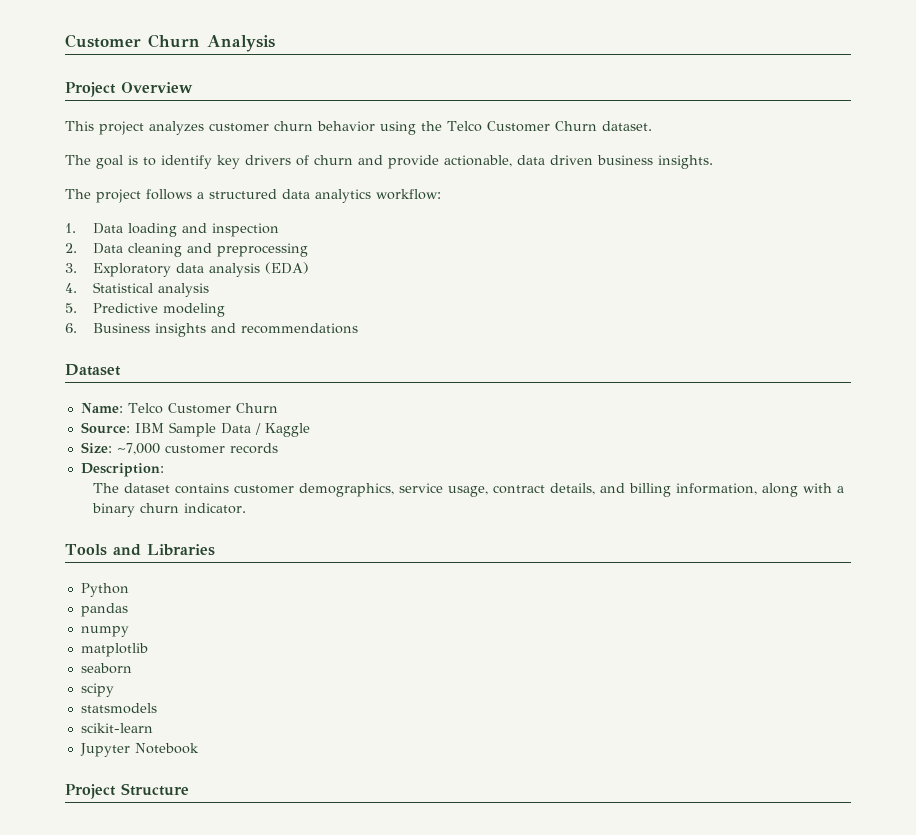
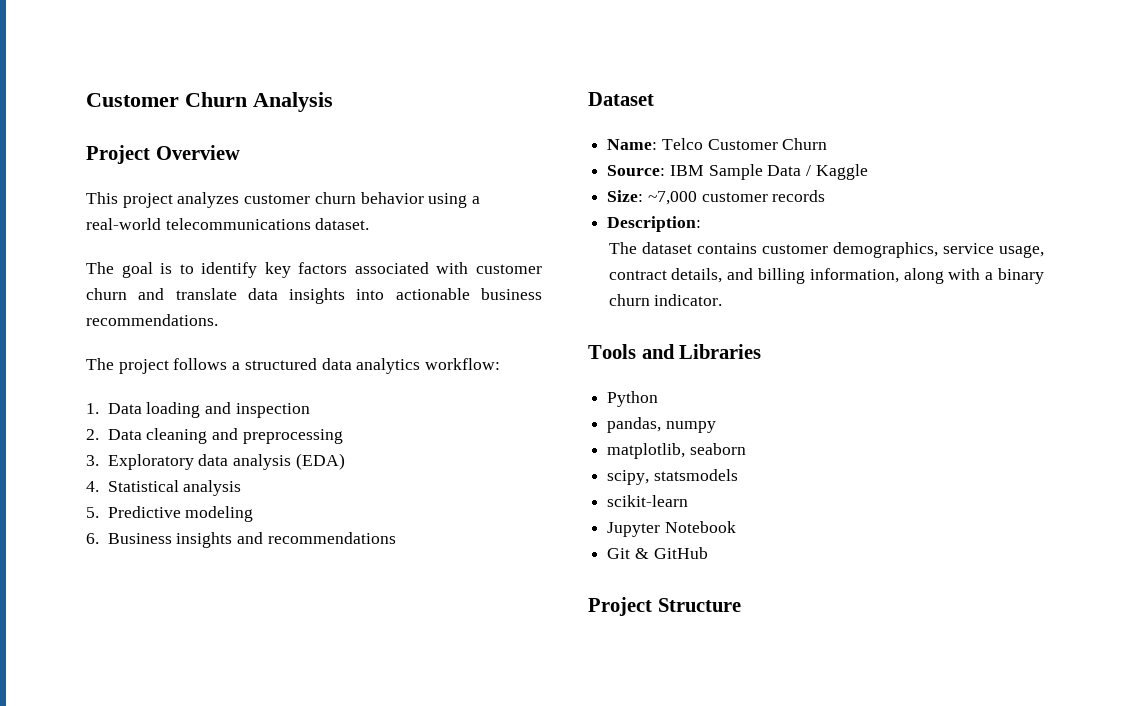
[421,121,597,132] the Telco Customer Churn -> [472,196,481,204] [86,218,311,230] a real-world telecommunications
[245,155,713,169] drivers of churn and provide actionable, data driven business insights. -> [298,262,542,274] [86,288,542,304] [86,314,218,326] factors associated with customer churn and translate data insights into actionable business recommendations.
[80,603,128,617] pandas // -> [607,417,662,433] pandas,
[80,643,148,657] matplotlib // -> [607,443,686,459] matplotlib,
[80,683,114,697] scipy // -> [607,470,650,485] scipy,
(199, 748) none -> [607,547,708,559] // Git & GitHub

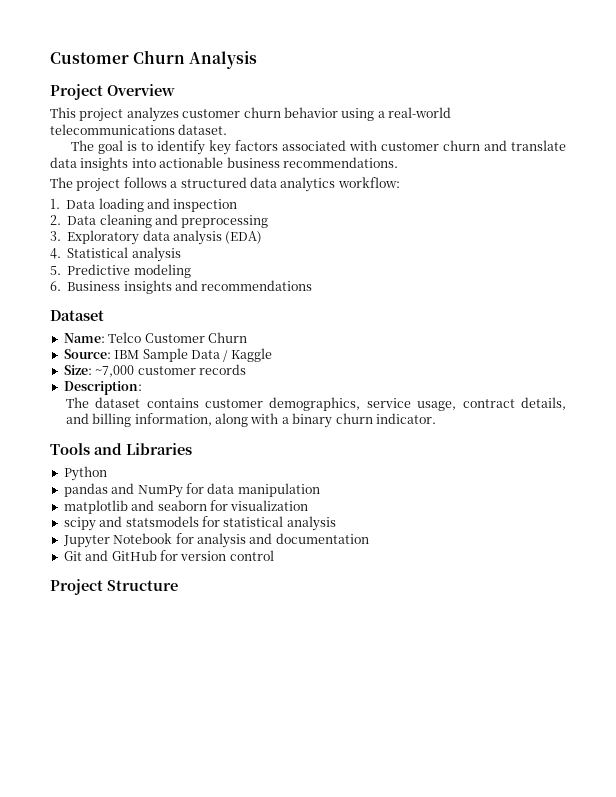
[607,417,716,433] [607,443,746,459] [607,469,738,485] [607,495,689,507] [607,521,736,537] pandas, numpy // matplotlib, seaborn // scipy, statsmodels // scikit-learn // Jupyter Notebook -> [63,483,320,498] [63,500,309,514] [63,516,336,531] [62,533,369,548] pandas and NumPy for data manipulation // matplotlib and seaborn for visualization // scipy and statsmodels for statistical analysis // Jupyter Notebook for analysis and documentation
[634,548,649,559] & -> [85,550,109,561] and
(708, 553) none -> [159,550,274,561] for version control

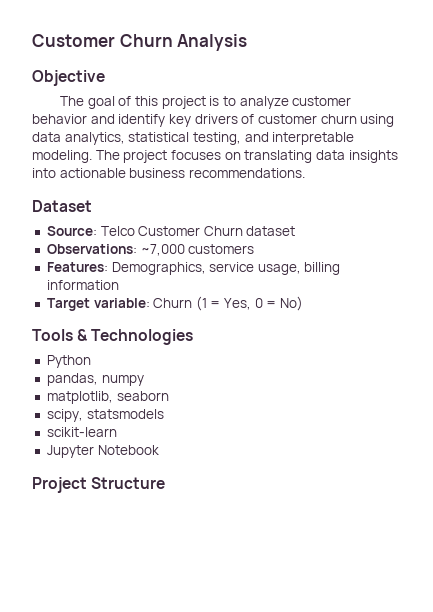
[50,84,175,100] [50,107,451,122] [50,124,228,135] [71,140,566,155] Project Overview // This project analyzes customer churn behavior using a real-world telecommunications dataset. // The goal is to identify key factors associated with customer churn and translate -> [32,70,105,86] [60,96,352,109] [32,114,395,127] [32,132,355,145] [32,150,313,163] Objective // The goal of this project is to analyze customer behavior and identify key drivers of customer churn using data analytics, statistical testing, and interpretable modeling. The project focuses on translating
[50,177,400,192] [50,198,238,212] [50,214,269,228] [50,230,263,245] [50,247,181,262] [50,264,191,278] [50,280,313,294] // The project follows a structured data analytics workflow: // 1. Data loading and inspection // 2. Data cleaning and preprocessing // 3. Exploratory data analysis (EDA) // 4. Statistical analysis // 5. Predictive modeling // 6. Business insights and recommendations -> (305, 173) none
[63,333,105,343] Name: -> [46,226,97,236] Source:
[63,348,272,362] [63,364,246,377] [63,381,142,395] [65,397,566,411] [65,413,436,428] // Source: IBM Sample Data / Kaggle // Size: ~7,000 customer records // Description: // The dataset contains customer demographics, service usage, contract details, and billing information, along with a binary churn indicator. -> [246,226,296,236] [46,244,255,256] [46,262,341,275] [46,280,119,290] [46,296,304,311] dataset // Observations: ~7,000 customers // Features: Demographics, service usage, billing information // Target variable: Churn (1 = Yes, 0 = No)
[94,443,192,455] and Libraries -> [77,329,194,345] & Technologies
[63,483,320,498] [63,500,309,514] [63,516,336,531] [62,533,369,548] [63,550,274,561] pandas and NumPy for data manipulation // matplotlib and seaborn for visualization // scipy and statsmodels for statistical analysis // Jupyter Notebook for analysis and documentation // Git and GitHub for version control -> [46,373,144,386] [46,391,169,404] [46,409,164,422] [46,427,117,437] [46,445,159,458] pandas, numpy // matplotlib, seaborn // scipy, statsmodels // scikit-learn // Jupyter Notebook

